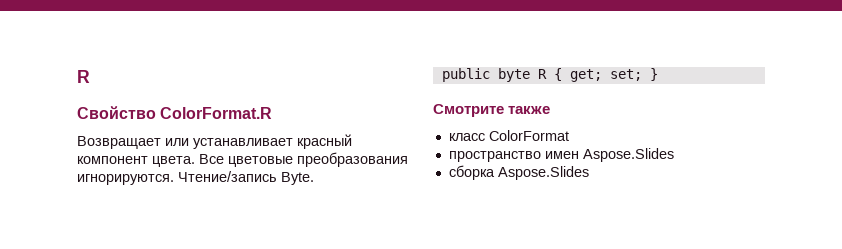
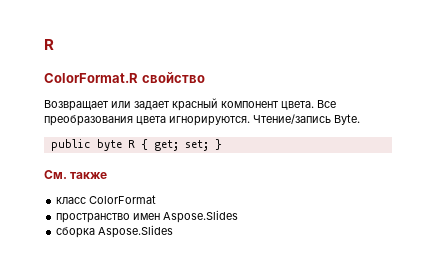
[77,106,156,119] Свойство -> (54, 44) none
(273, 113) none -> [141,72,205,83] свойство
[193,138,293,149] устанавливает -> [134,101,170,110] задает
[228,152,408,167] цветовые преобразования -> [44,115,166,126] преобразования цвета
[433,104,504,117] Смотрите -> [44,170,67,179] См.

